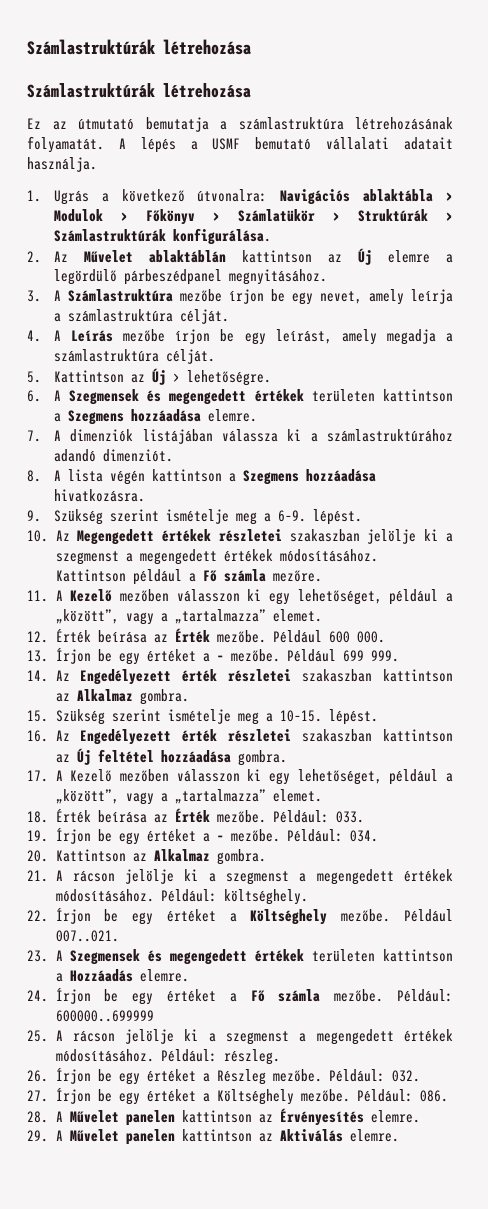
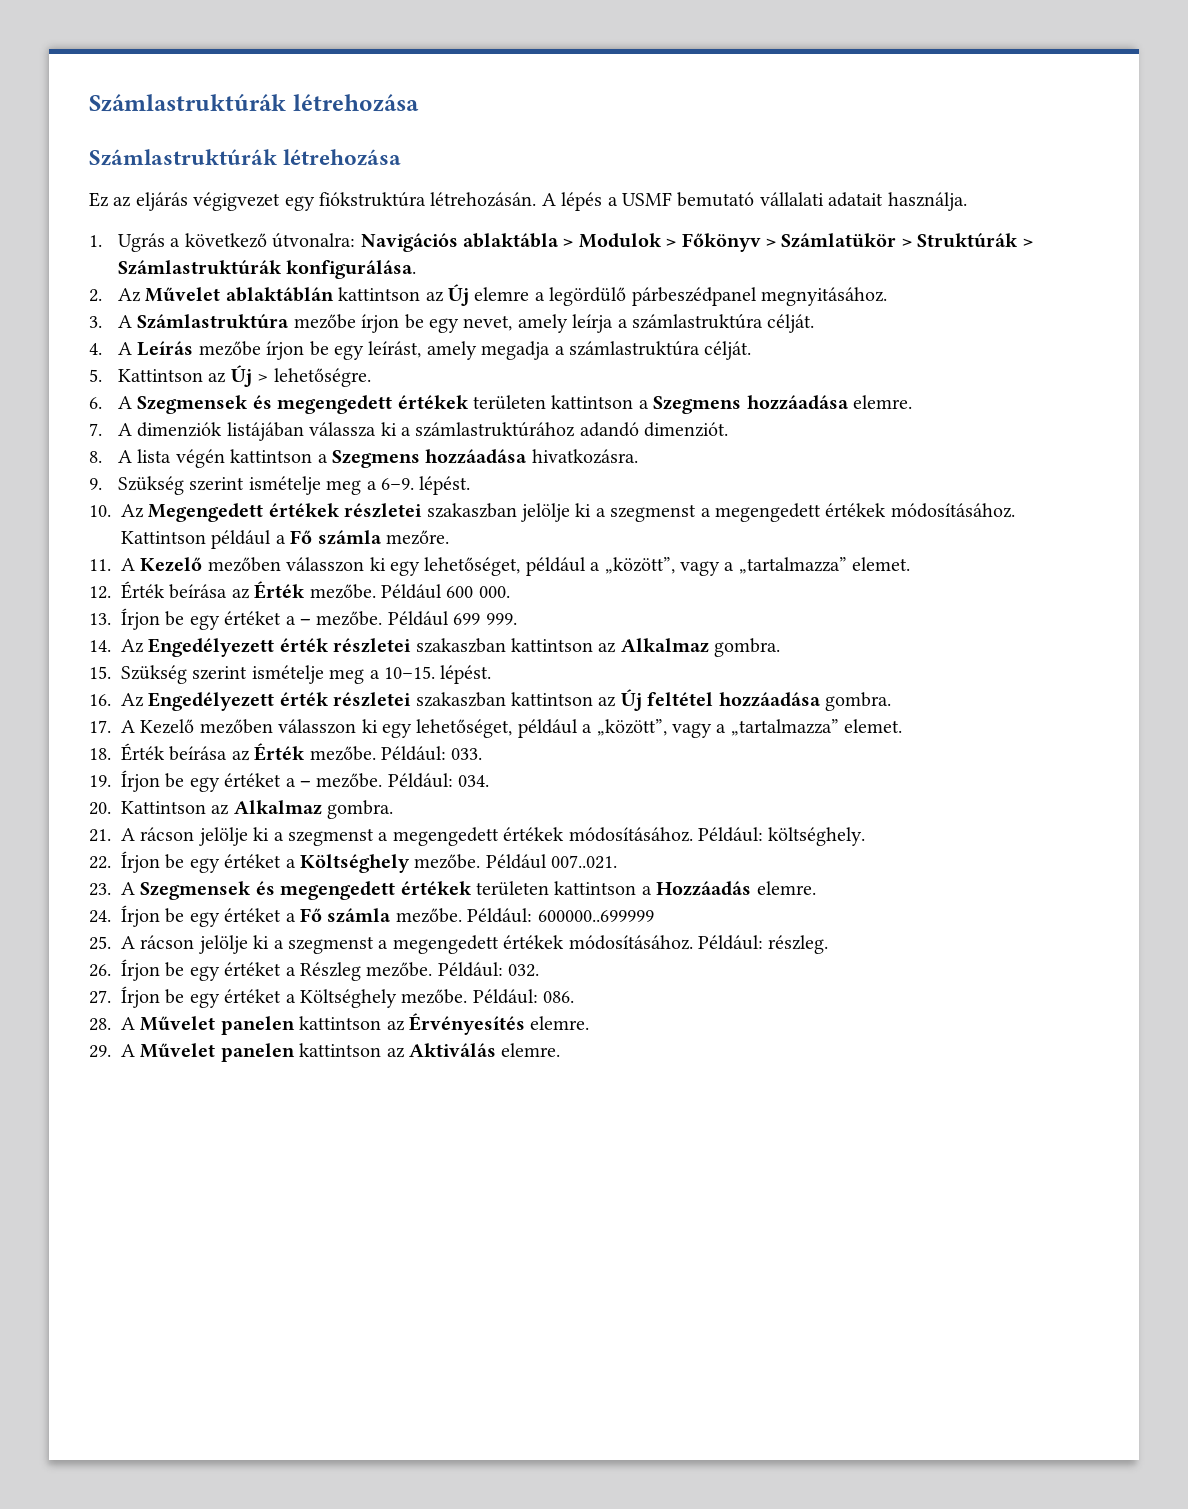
[78,117,453,132] [27,136,104,153] útmutató bemutatja a számlastruktúra létrehozásának folyamatát. -> [135,192,537,211] eljárás végigvezet egy fiókstruktúra létrehozásán.

